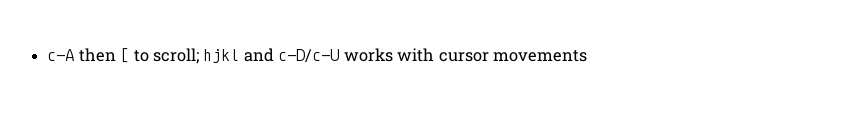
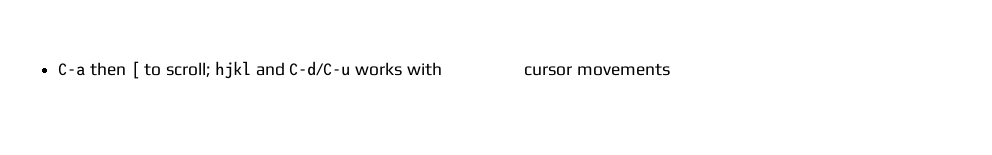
[47,49,75,61] c-A -> [58,63,86,76] C-a
[278,49,340,63] c-D/c-U -> [289,61,351,76] C-d/C-u

